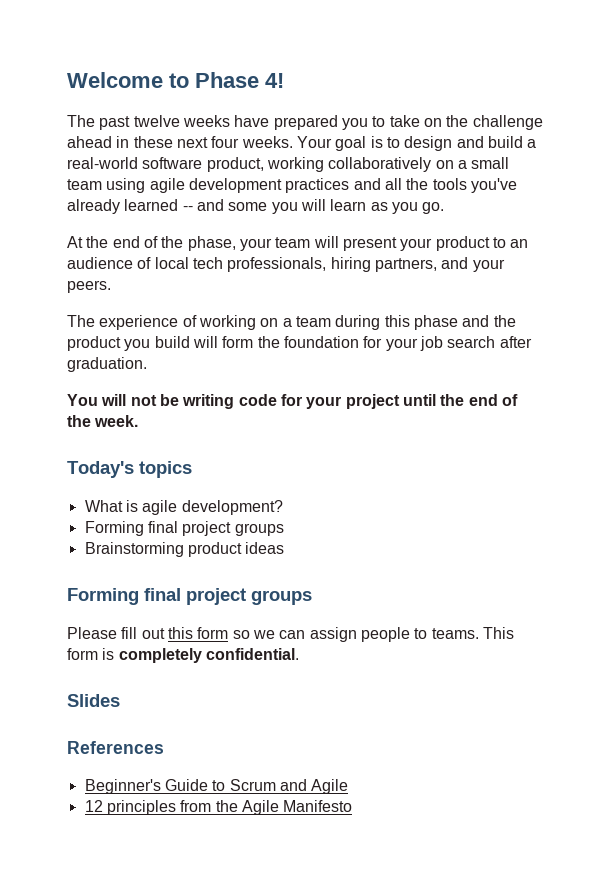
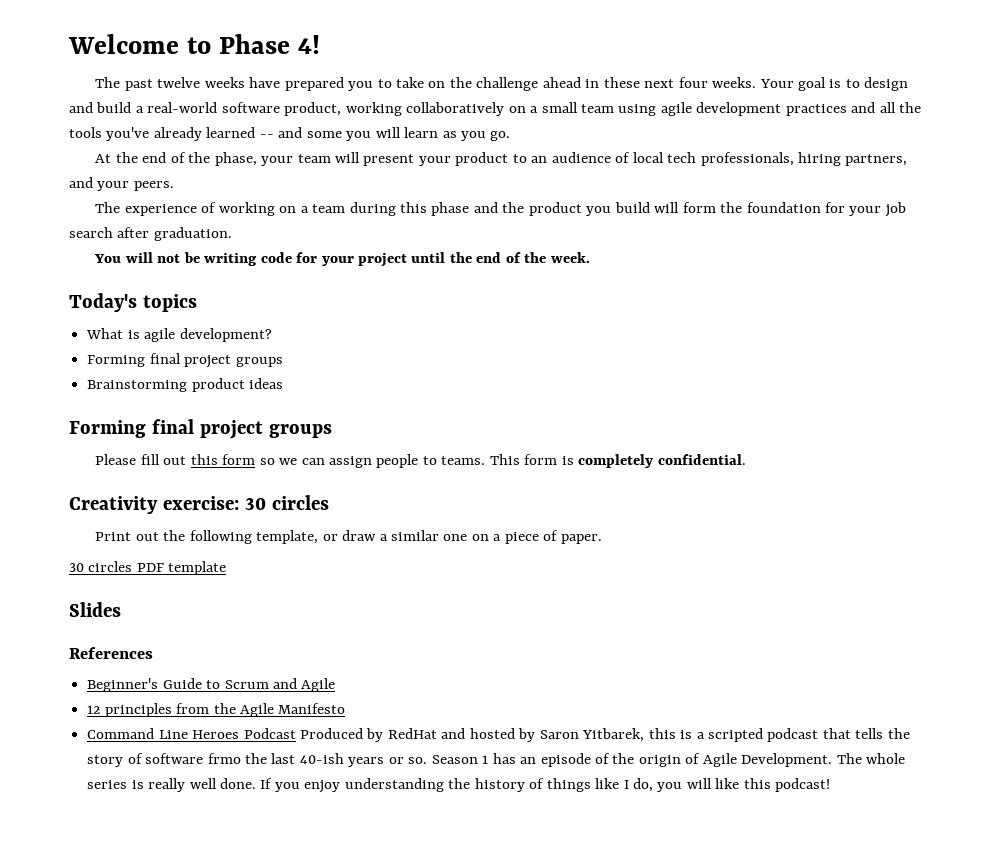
(299, 654) none -> [69,495,329,514] [95,530,602,544] [69,561,227,575] // Creativity exercise: 30 circles // Print out the following template, or draw a similar one on a piece of paper. // 30 circles PDF template
(353, 806) none -> [87,728,910,742] [87,753,906,767] [87,778,831,793] // Command Line Heroes Podcast Produced by RedHat and hosted by Saron Yitbarek, this is a scripted podcast that tells the story of software frmo the last 40-ish years or so. Season 1 has an episode of the origin of Agile Development. The whole series is really well done. If you enjoy understanding the history of things like I do, you will like this podcast!

